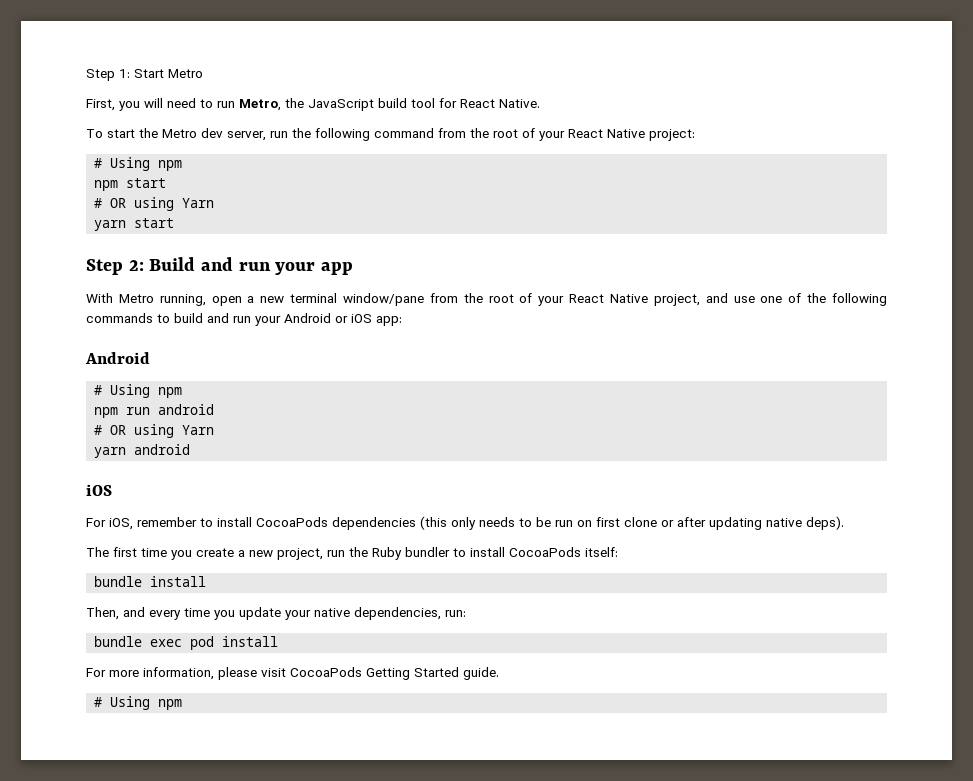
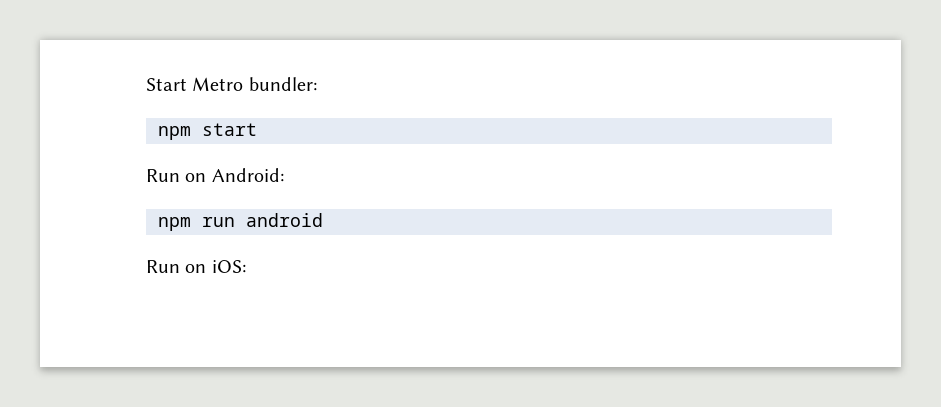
[86,69,130,81] Step 1: -> (146, 84) none
[86,98,540,111] [86,128,695,141] [94,157,183,171] [94,178,167,191] [94,197,215,211] [94,218,175,231] [86,257,354,275] [86,293,888,306] [86,313,402,326] [85,352,150,364] [94,384,183,398] [94,404,215,418] [94,424,215,438] [94,444,191,458] [86,484,112,496] [86,516,844,530] [86,547,618,560] [94,576,207,587] [86,607,466,620] [94,636,279,650] [86,667,499,680] [94,696,183,710] // First, you will need to run Metro, the JavaScript build tool for React Native. // To start the Metro dev server, run the following command from the root of your React Native project: // # Using npm // npm start // # OR using Yarn // yarn start // Step 2: Build and run your app // With Metro running, open a new terminal window/pane from the root of your React Native project, and use one of the following commands to build and run your Android or iOS app: // Android // # Using npm // npm run android // # OR using Yarn // yarn android // iOS // For iOS, remember to install CocoaPods dependencies (this only needs to be run on first clone or after updating native deps). // The first time you create a new project, run the Ruby bundler to install CocoaPods itself: // bundle install // Then, and every time you update your native dependencies, run: // bundle exec pod install // For more information, please visit CocoaPods Getting Started guide. // # Using npm -> [248,77,317,91] [158,123,257,140] [146,168,284,182] [158,213,323,231] [146,260,246,273] bundler: // npm start // Run on Android: // npm run android // Run on iOS:

